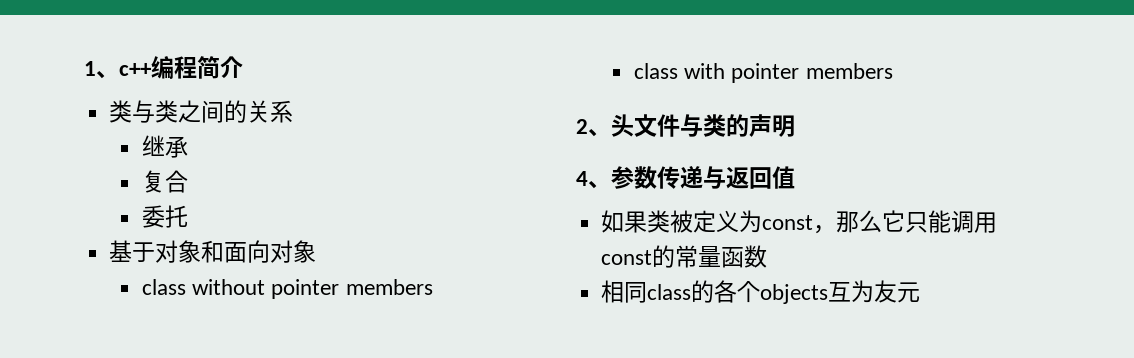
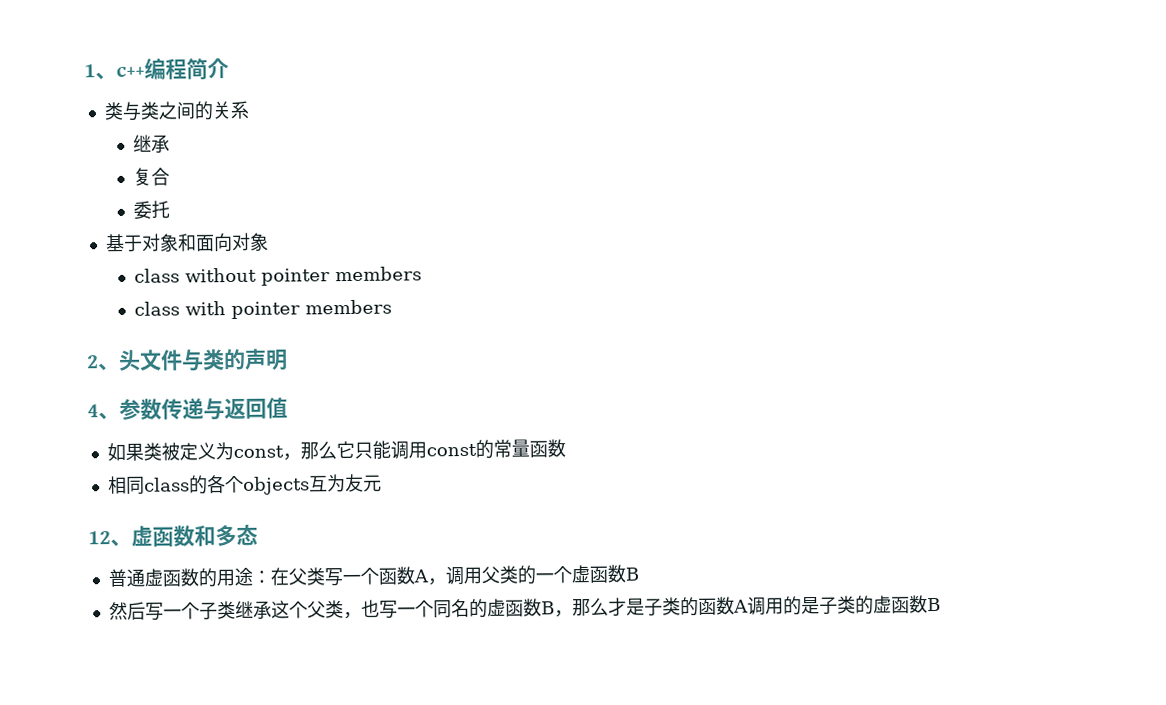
(921, 292) none -> [88,523,258,547] [107,564,639,588] [108,595,941,621] // 12、虚函数和多态 // 普通虚函数的用途：在父类写一个函数A，调用父类的一个虚函数B // 然后写一个子类继承这个父类，也写一个同名的虚函数B，那么才是子类的函数A调用的是子类的虚函数B

